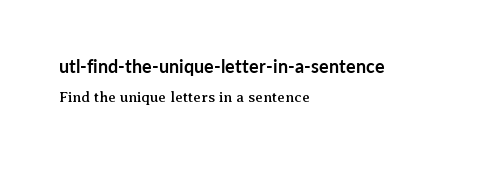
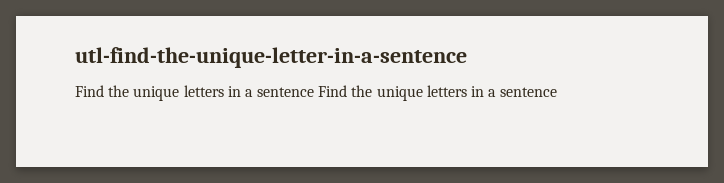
(311, 97) none -> [318,85,558,101] Find the unique letters in a sentence

